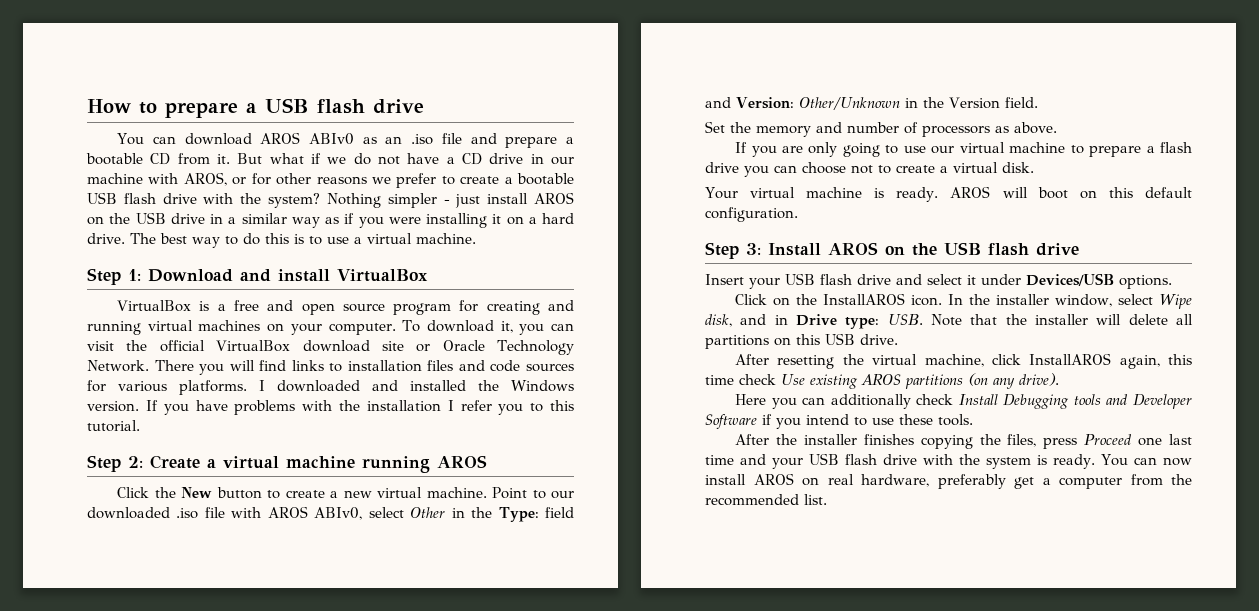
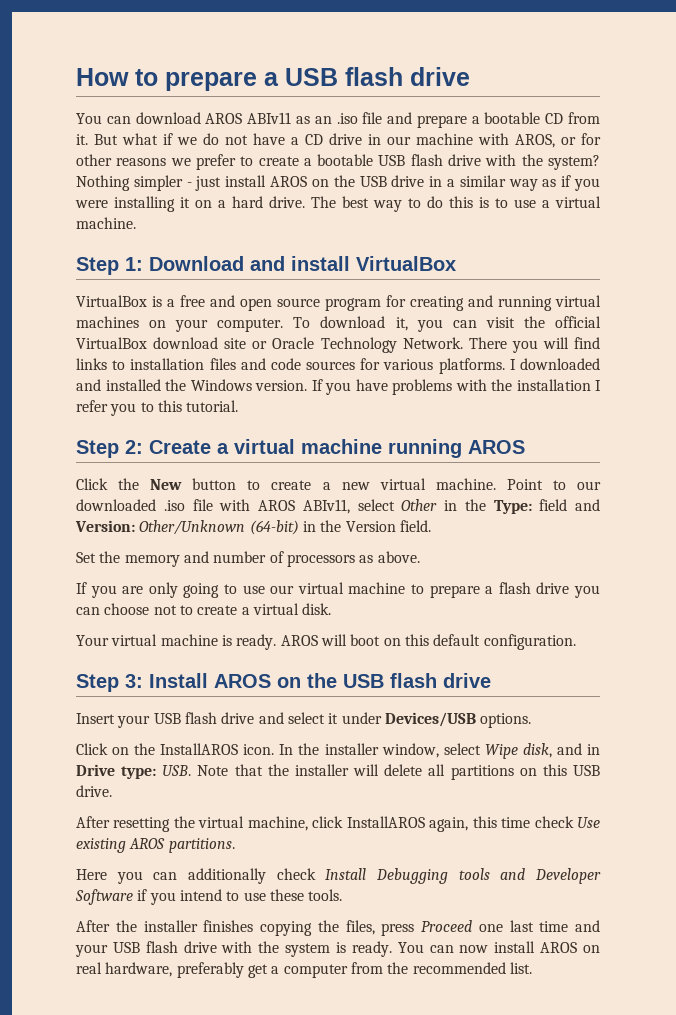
[308,133,354,145] ABIv0 -> [247,112,292,124] ABIv11
[314,507,363,520] ABIv0, -> [302,499,350,514] ABIv11,
(900, 103) none -> [249,520,299,535] (64-bit)
[905,373,1059,389] partitions (on any drive). -> [168,838,235,853] partitions.

